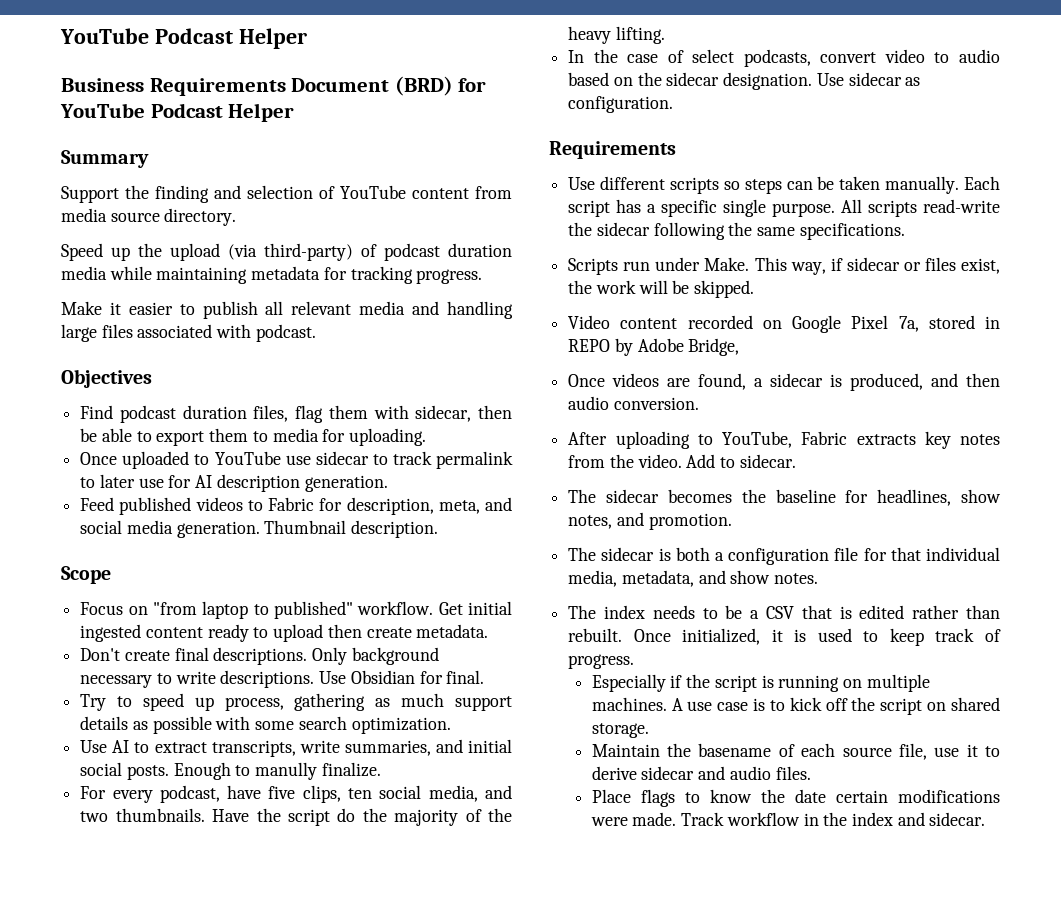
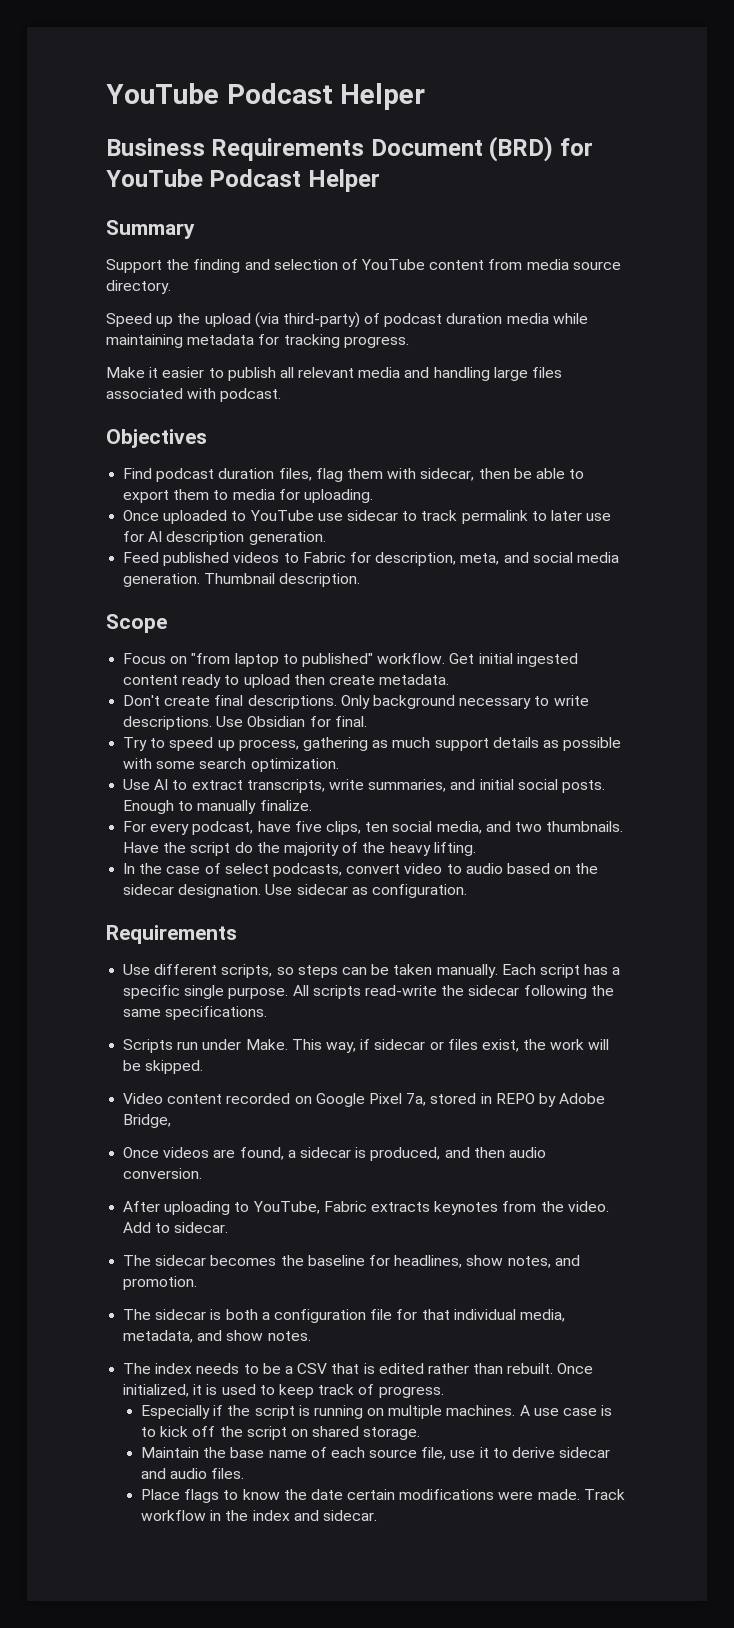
[255,762,318,780] manully -> [197,800,257,814] manually
[669,177,719,194] scripts -> [221,964,273,978] scripts,
[924,431,1000,449] key notes -> [434,1201,499,1215] keynotes
[698,743,772,757] basename -> [230,1447,307,1458] base name

